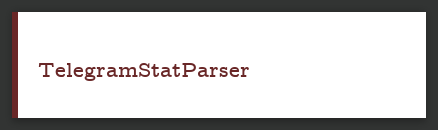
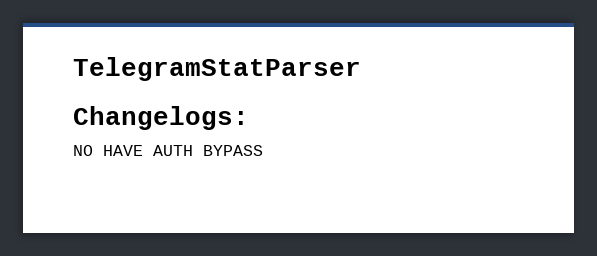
(250, 72) none -> [73,106,249,130] [73,145,263,156] // Changelogs: // NO HAVE AUTH BYPASS

